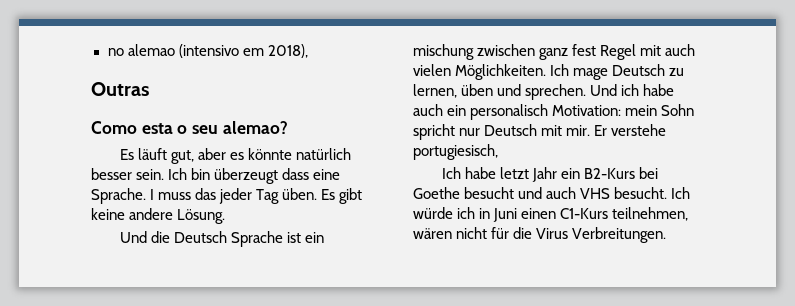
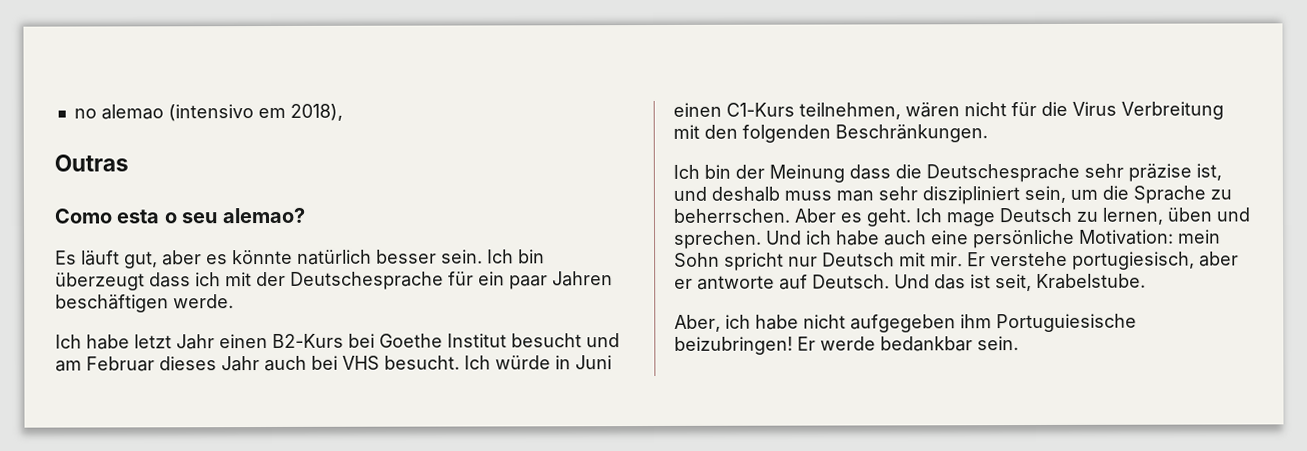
[313,169,341,180] [91,188,363,204] [91,208,226,224] [119,231,325,247] [413,44,696,60] [413,64,547,80] eine Sprache. I muss das jeder Tag üben. Es gibt keine andere Lösung. // Und die Deutsch Sprache ist ein mischung zwischen ganz fest Regel mit auch vielen Möglichkeiten. -> [195,271,613,290] [55,294,234,313] [55,333,620,350] [55,355,612,372] [673,101,1224,120] [673,124,988,143] [673,163,1222,183] [673,185,1232,205] [673,208,912,227] ich mit der Deutschesprache für ein paar Jahren beschäftigen werde. // Ich habe letzt Jahr einen B2-Kurs bei Goethe Institut besucht und am Februar dieses Jahr auch bei VHS besucht. Ich würde in Juni einen C1-Kurs teilnehmen, wären nicht für die Virus Verbreitung mit den folgenden Beschränkungen. // Ich bin der Meinung dass die Deutschesprache sehr präzise ist, und deshalb muss man sehr diszipliniert sein, um die Sprache zu beherrschen. Aber es geht.
[447,104,549,120] ein personalisch -> [931,229,1075,249] eine persönliche
[441,167,659,182] [413,187,691,199] [413,207,689,222] [413,227,667,243] // Ich habe letzt Jahr ein B2-Kurs bei Goethe besucht und auch VHS besucht. Ich würde ich in Juni einen C1-Kurs teilnehmen, wären nicht für die Virus Verbreitungen. -> [1199,251,1239,267] [674,273,1146,292] [674,313,1137,333] [674,336,1019,355] aber er antworte auf Deutsch. Und das ist seit, Krabelstube. // Aber, ich habe nicht aufgegeben ihm Portuguiesische beizubringen! Er werde bedankbar sein.

